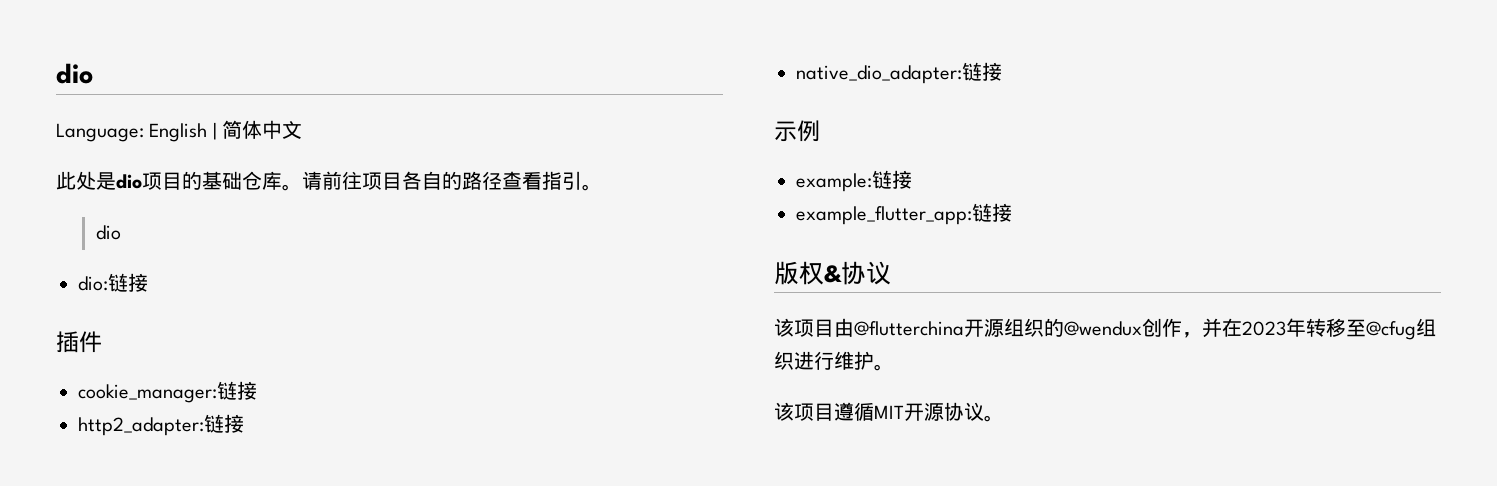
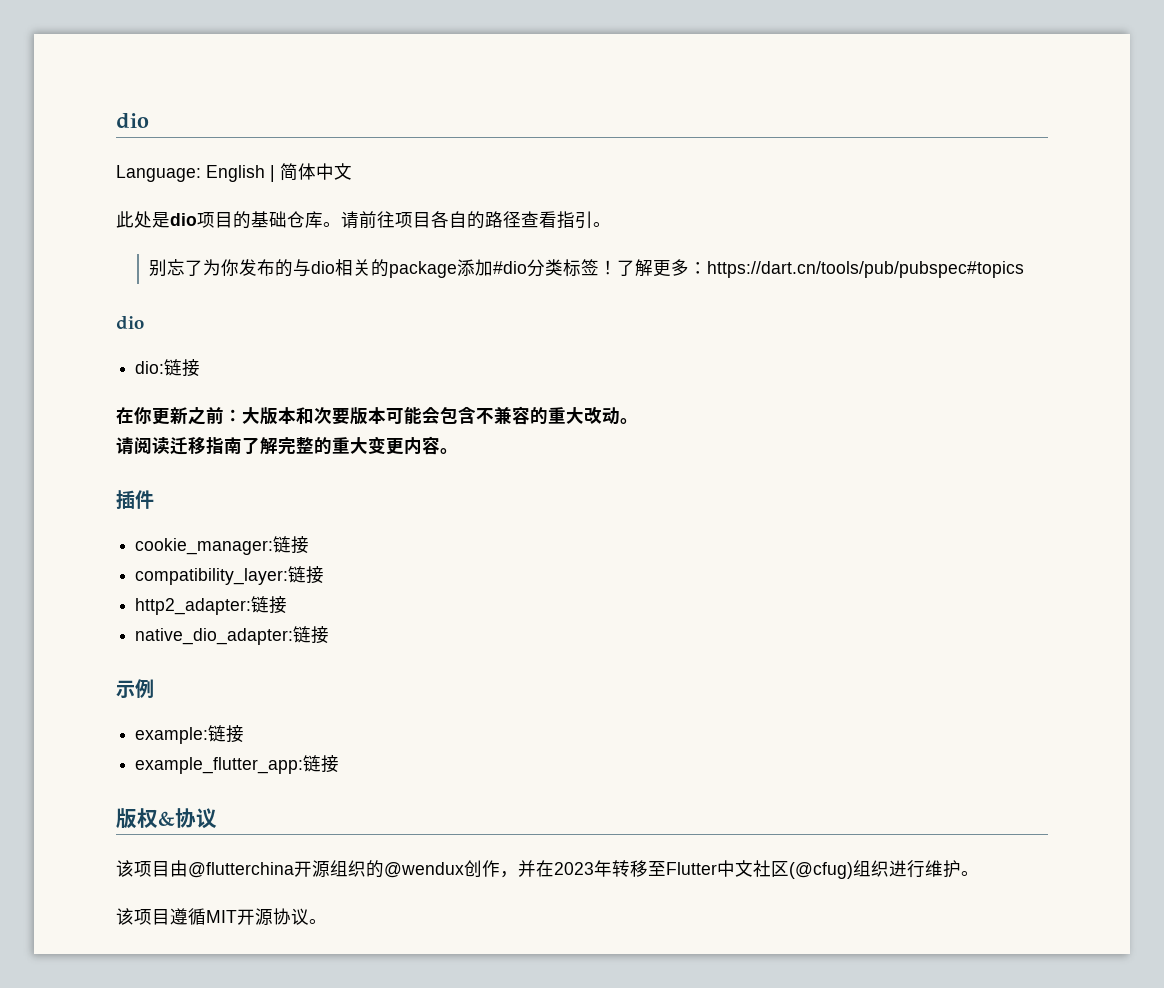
[95,225,121,240] [78,273,148,292] dio // dio:链接 -> [148,259,1024,278] [116,316,144,330] [135,359,201,377] [116,406,638,425] [116,436,458,455] 别忘了为你发布的与dio相关的package添加#dio分类标签！了解更多：https://dart.cn/tools/pub/pubspec#topics // dio // dio:链接 // 在你更新之前：大版本和次要版本可能会包含不兼容的重大改动。 // 请阅读迁移指南了解完整的重大变更内容。
(257, 390) none -> [135,566,325,585] // compatibility_layer:链接
[1366,321,1416,340] @cfug -> [666,860,853,879] Flutter中文社区(@cfug)

